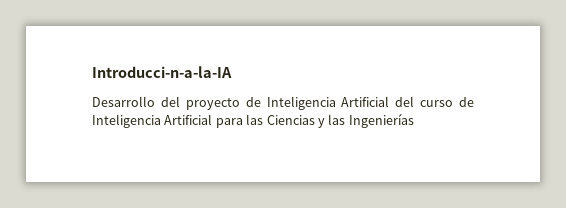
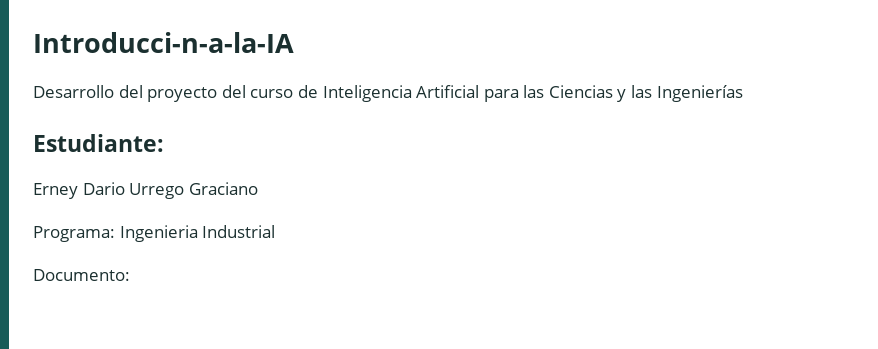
[245,96,390,110] de Inteligencia Artificial -> (218, 94) none
(414, 120) none -> [33,134,164,152] [33,182,258,199] [33,225,276,242] [33,269,130,281] // Estudiante: // Erney Dario Urrego Graciano // Programa: Ingenieria Industrial // Documento:

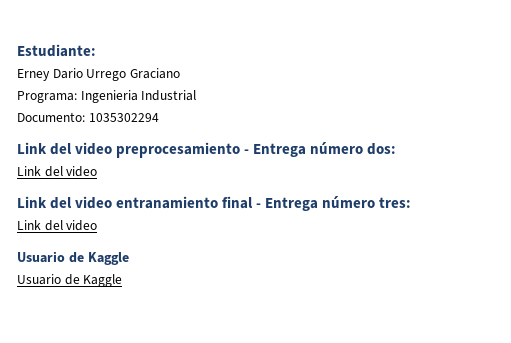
[33,32,294,53] [33,85,743,102] Introducci-n-a-la-IA // Desarrollo del proyecto del curso de Inteligencia Artificial para las Ciencias y las Ingenierías // -> (17, 50) none
(130, 275) none -> [88,113,159,122] [17,142,397,158] [17,166,98,177] [17,196,412,211] [17,220,98,231] [17,251,129,265] [17,274,123,287] 1035302294 // Link del video preprocesamiento - Entrega número dos: // Link del video // Link del video entranamiento final - Entrega número tres: // Link del video // Usuario de Kaggle // Usuario de Kaggle

